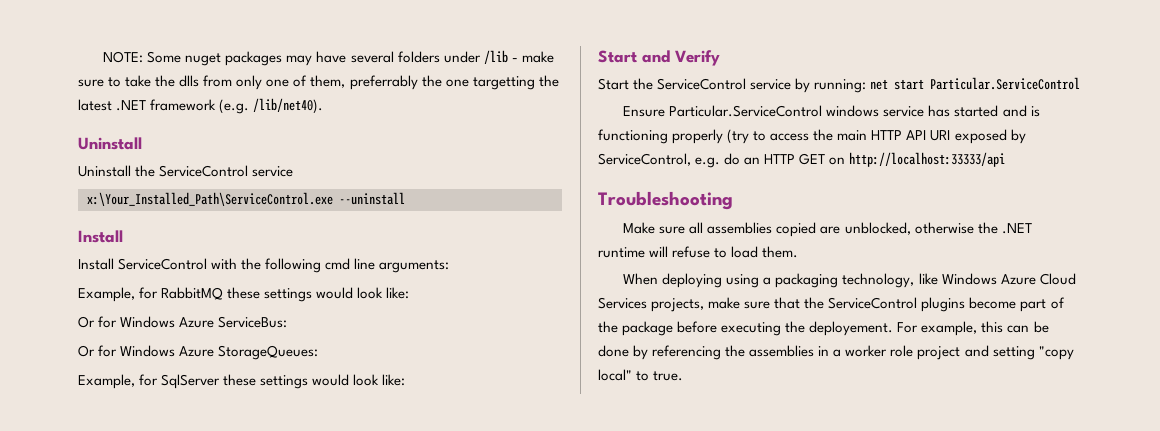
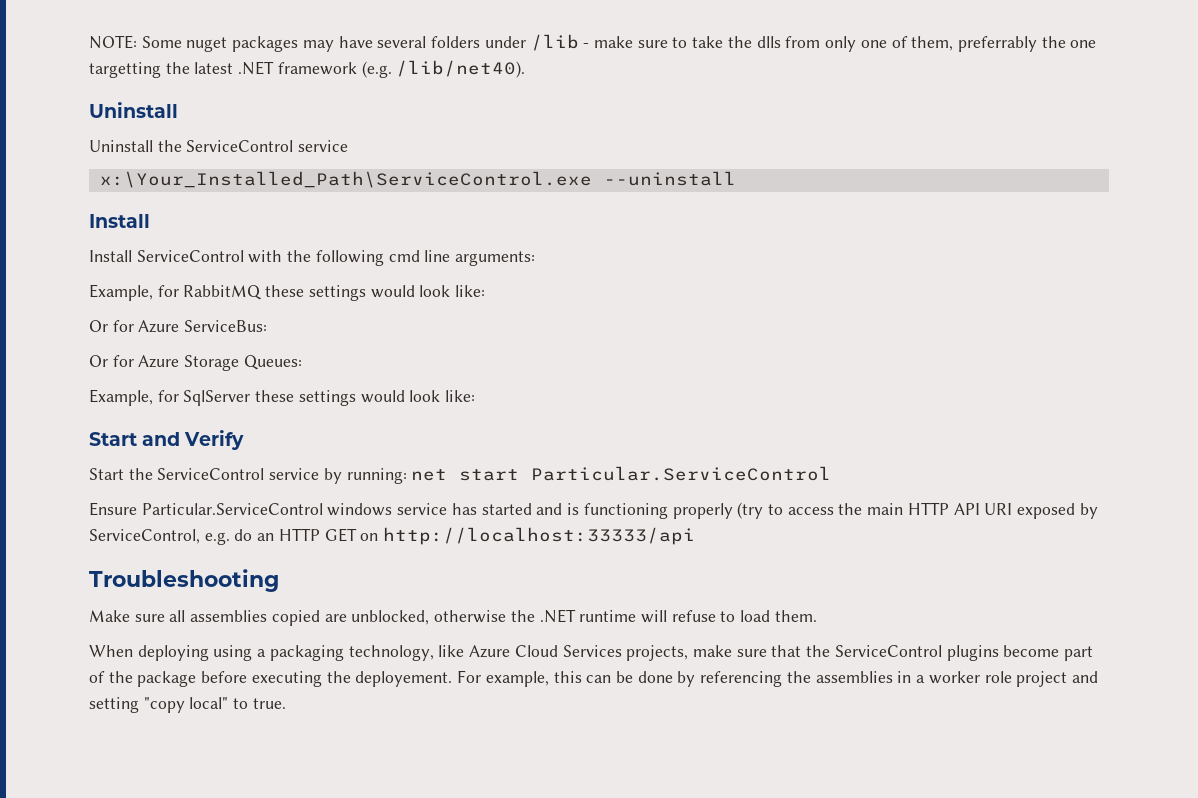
[120,316,176,328] Windows -> (134, 326) none
[120,345,319,360] Windows Azure StorageQueues: -> [138,355,302,371] Azure Storage Queues:
[941,273,997,285] Windows -> (465, 651) none

